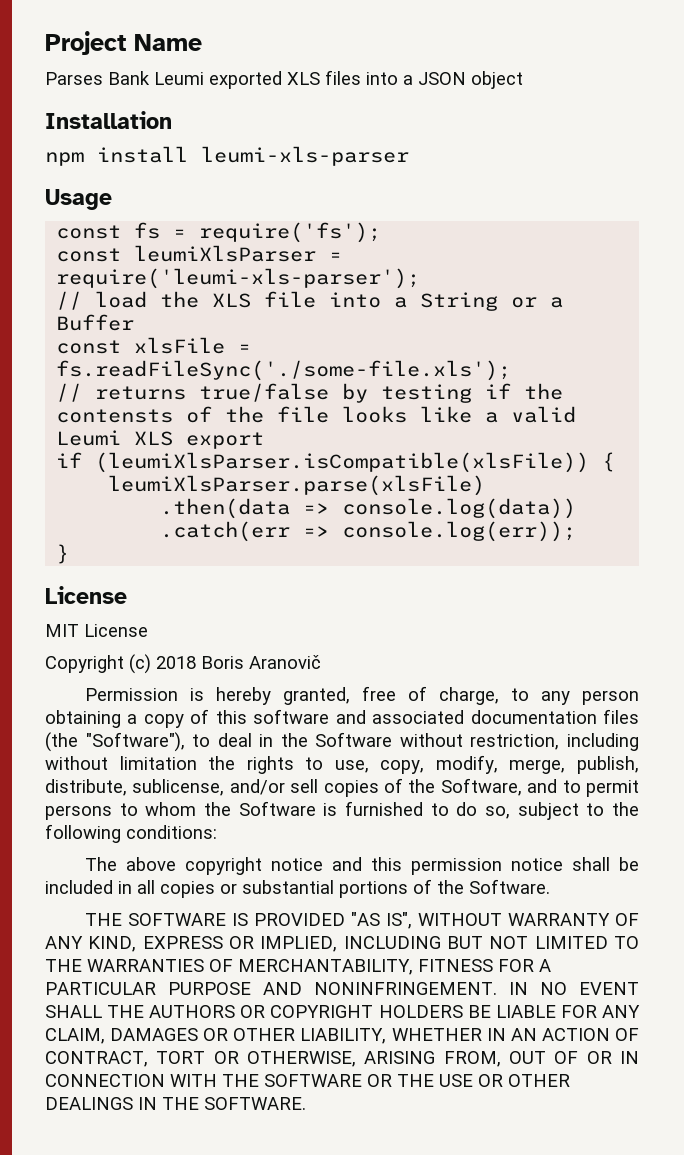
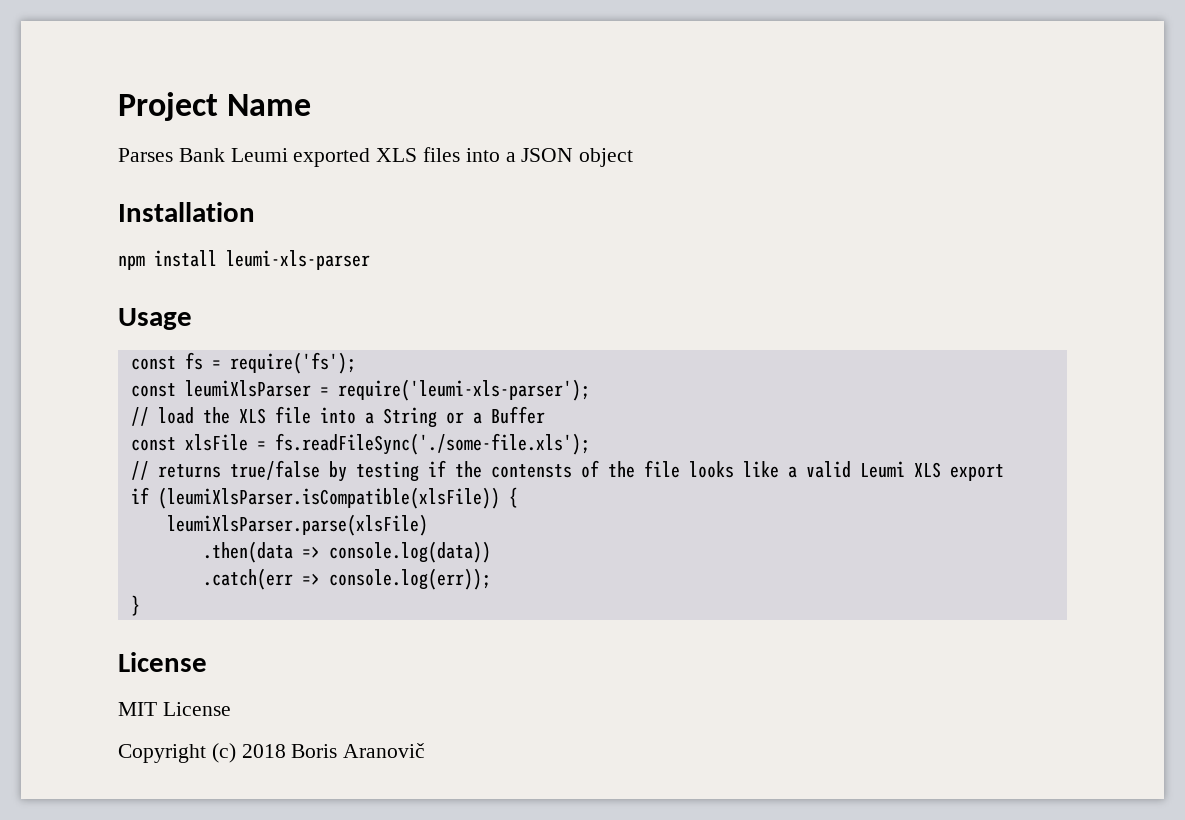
[85,686,639,705] [45,709,640,728] [45,732,639,752] [45,755,639,774] [45,778,639,797] [45,801,639,820] [45,824,217,843] [85,857,639,875] [45,879,550,898] [85,912,639,929] [45,936,639,952] [45,959,551,975] [45,982,639,995] [45,1005,640,1018] [45,1028,639,1044] [45,1051,639,1067] [45,1074,570,1087] [45,1097,306,1110] // Permission is hereby granted, free of charge, to any person obtaining a copy of this software and associated documentation files (the "Software"), to deal in the Software without restriction, including without limitation the rights to use, copy, modify, merge, publish, distribute, sublicense, and/or sell copies of the Software, and to permit persons to whom the Software is furnished to do so, subject to the following conditions: // The above copyright notice and this permission notice shall be included in all copies or substantial portions of the Software. // THE SOFTWARE IS PROVIDED "AS IS", WITHOUT WARRANTY OF ANY KIND, EXPRESS OR IMPLIED, INCLUDING BUT NOT LIMITED TO THE WARRANTIES OF MERCHANTABILITY, FITNESS FOR A PARTICULAR PURPOSE AND NONINFRINGEMENT. IN NO EVENT SHALL THE AUTHORS OR COPYRIGHT HOLDERS BE LIABLE FOR ANY CLAIM, DAMAGES OR OTHER LIABILITY, WHETHER IN AN ACTION OF CONTRACT, TORT OR OTHERWISE, ARISING FROM, OUT OF OR IN CONNECTION WITH THE SOFTWARE OR THE USE OR OTHER DEALINGS IN THE SOFTWARE. -> (426, 750) none

